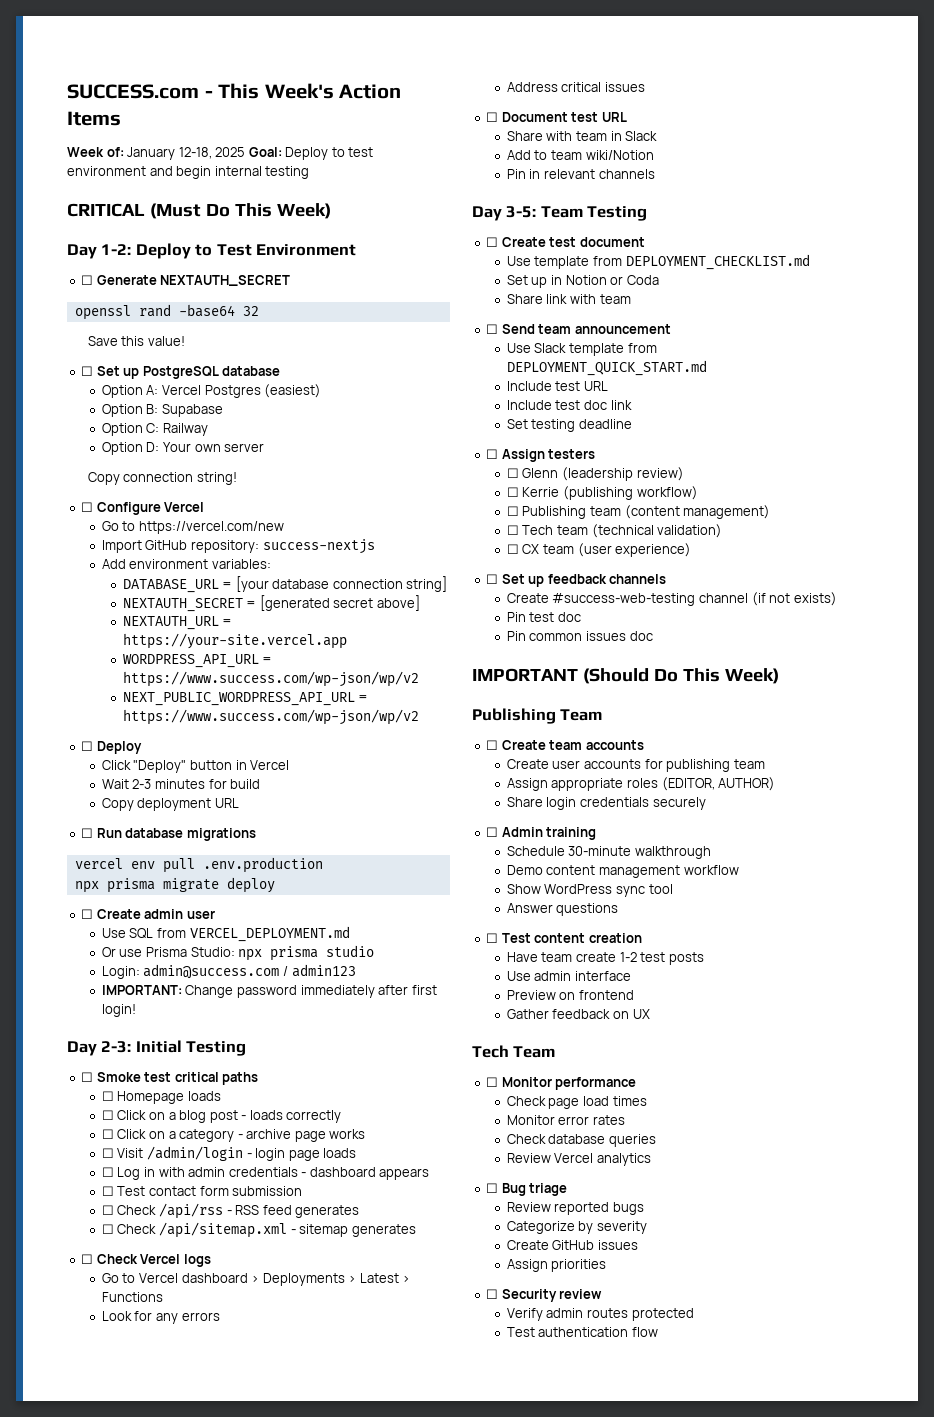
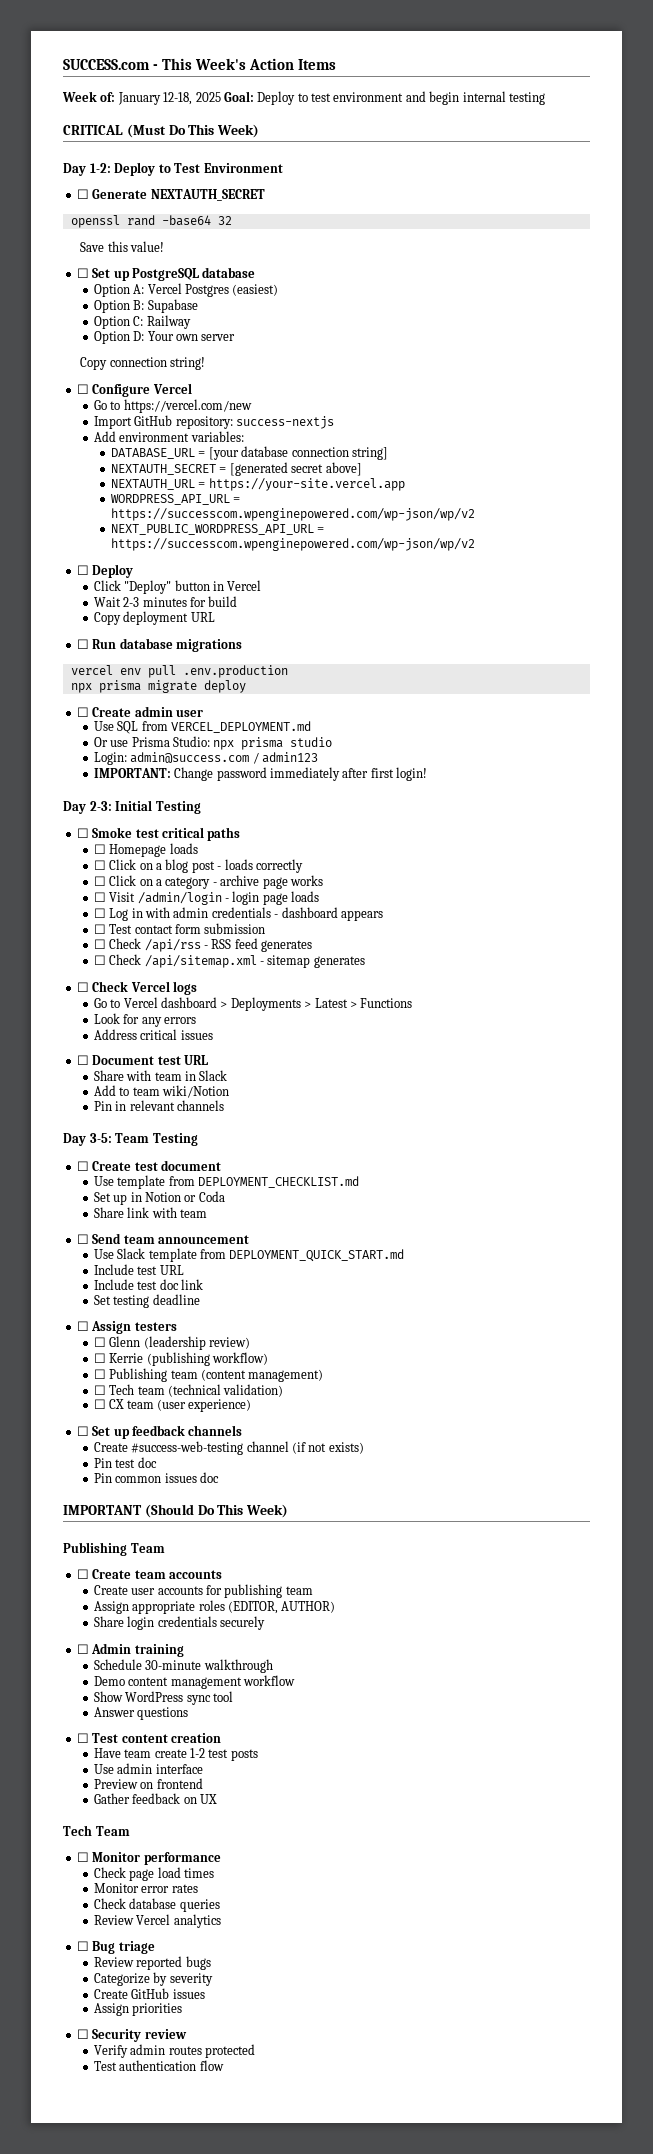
[122,671,419,687] https://www.success.com/wp-json/wp/v2 -> [111,508,476,521] https://successcom.wpenginepowered.com/wp-json/wp/v2
[122,709,419,725] https://www.success.com/wp-json/wp/v2 -> [111,538,476,551] https://successcom.wpenginepowered.com/wp-json/wp/v2

